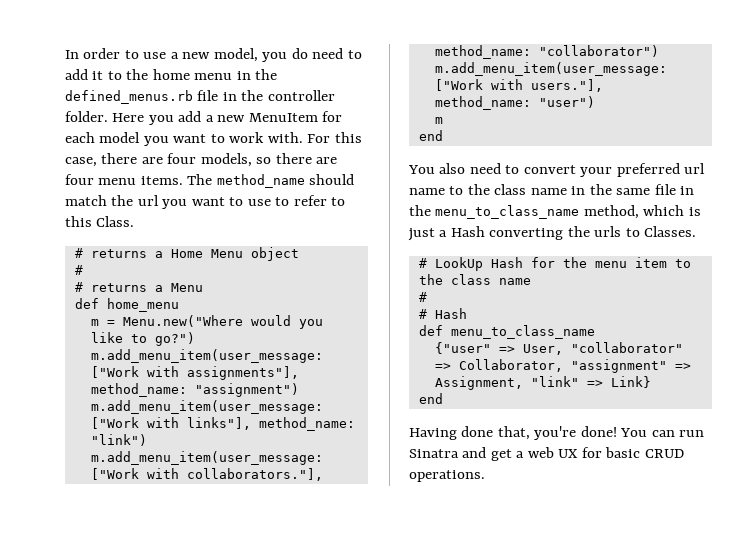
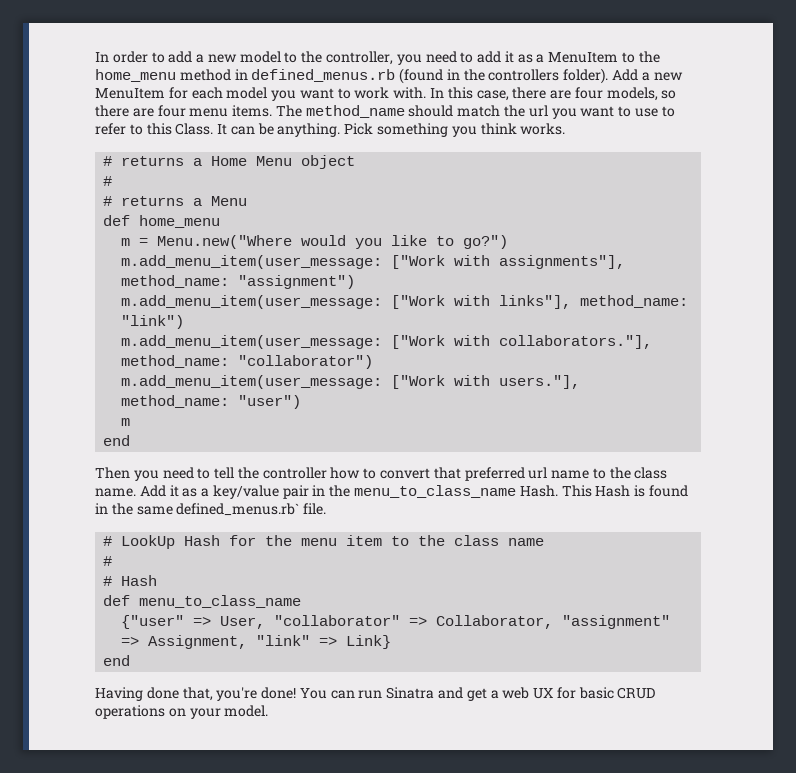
[143,48,362,62] [65,69,278,80] [65,90,335,104] [65,111,202,125] use a new model, you do need to add it to the home menu in the defined_menus.rb file in the controller folder. Here you add -> [168,51,660,65] [95,68,639,84] add a new model to the controller, you need to add it as a MenuItem to the home_menu method in defined_menus.rb (found in the controllers folder). Add
[307,134,331,143] For -> [430,88,445,98] In
(135, 221) none -> [217,123,566,137] It can be anything. Pick something you think works.
[408,163,613,177] You also need to convert your -> [95,467,461,481] Then you need to tell the controller how to convert that
[530,184,695,195] [409,205,701,219] [408,226,697,241] name in the same file in the menu_to_class_name method, which is just a Hash converting the urls to Classes. -> [95,485,688,499] [95,503,327,516] name. Add it as a key/value pair in the menu_to_class_name Hash. This Hash is found in the same defined_menus.rb` file.
[409,470,485,482] operations. -> [95,705,269,719] operations on your model.

